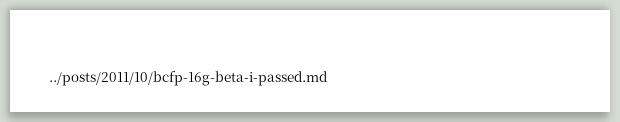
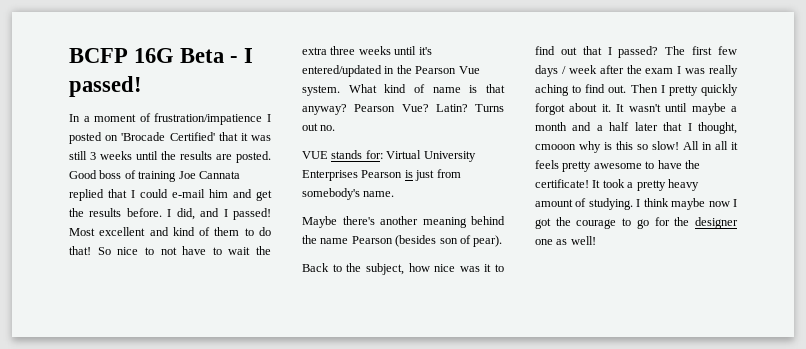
[49,71,328,86] ../posts/2011/10/bcfp-16g-beta-i-passed.md -> [69,48,254,63] [69,76,142,97] [69,113,271,125] [69,132,271,144] [69,151,271,163] [69,170,240,182] [69,189,272,201] [69,208,271,220] [69,227,271,236] [69,246,271,255] [302,46,432,55] [302,65,480,77] [302,84,505,96] [302,104,504,115] [302,123,336,131] [302,150,476,162] [302,169,461,181] [302,188,395,200] [302,216,505,228] [302,235,503,247] [302,263,504,275] [535,46,737,58] [535,65,738,77] [535,84,738,96] [535,103,737,115] [535,122,737,134] [535,141,738,153] [535,160,700,172] [535,179,699,191] [535,198,737,210] [535,217,738,229] [535,236,596,245] BCFP 16G Beta - I passed! // In a moment of frustration/impatience I posted on 'Brocade Certified' that it was still 3 weeks until the results are posted. Good boss of training Joe Cannata replied that I could e-mail him and get the results before. I did, and I passed! Most excellent and kind of them to do that! So nice to not have to wait the extra three weeks until it's entered/updated in the Pearson Vue system. What kind of name is that anyway? Pearson Vue? Latin? Turns out no. // VUE stands for: Virtual University Enterprises Pearson is just from somebody's name. // Maybe there's another meaning behind the name Pearson (besides son of pear). // Back to the subject, how nice was it to find out that I passed? The first few days / week after the exam I was really aching to find out. Then I pretty quickly forgot about it. It wasn't until maybe a month and a half later that I thought, cmooon why is this so slow! All in all it feels pretty awesome to have the certificate! It took a pretty heavy amount of studying. I think maybe now I got the courage to go for the designer one as well!

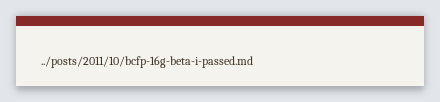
[69,48,254,63] [69,76,142,97] [69,113,271,125] [69,132,271,144] [69,151,271,163] [69,170,240,182] [69,189,272,201] [69,208,271,220] [69,227,271,236] [69,246,271,255] [302,46,432,55] [302,65,480,77] [302,84,505,96] [302,104,504,115] [302,123,336,131] [302,150,476,162] [302,169,461,181] [302,188,395,200] [302,216,505,228] [302,235,503,247] [302,263,504,275] [535,46,737,58] [535,65,738,77] [535,84,738,96] [535,103,737,115] [535,122,737,134] [535,141,738,153] [535,160,700,172] [535,179,699,191] [535,198,737,210] [535,217,738,229] [535,236,596,245] BCFP 16G Beta - I passed! // In a moment of frustration/impatience I posted on 'Brocade Certified' that it was still 3 weeks until the results are posted. Good boss of training Joe Cannata replied that I could e-mail him and get the results before. I did, and I passed! Most excellent and kind of them to do that! So nice to not have to wait the extra three weeks until it's entered/updated in the Pearson Vue system. What kind of name is that anyway? Pearson Vue? Latin? Turns out no. // VUE stands for: Virtual University Enterprises Pearson is just from somebody's name. // Maybe there's another meaning behind the name Pearson (besides son of pear). // Back to the subject, how nice was it to find out that I passed? The first few days / week after the exam I was really aching to find out. Then I pretty quickly forgot about it. It wasn't until maybe a month and a half later that I thought, cmooon why is this so slow! All in all it feels pretty awesome to have the certificate! It took a pretty heavy amount of studying. I think maybe now I got the courage to go for the designer one as well! -> [41,56,253,68] ../posts/2011/10/bcfp-16g-beta-i-passed.md

